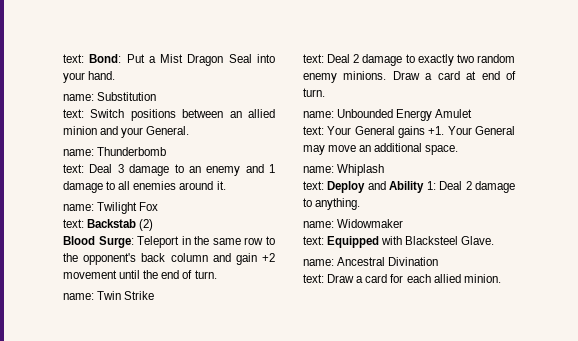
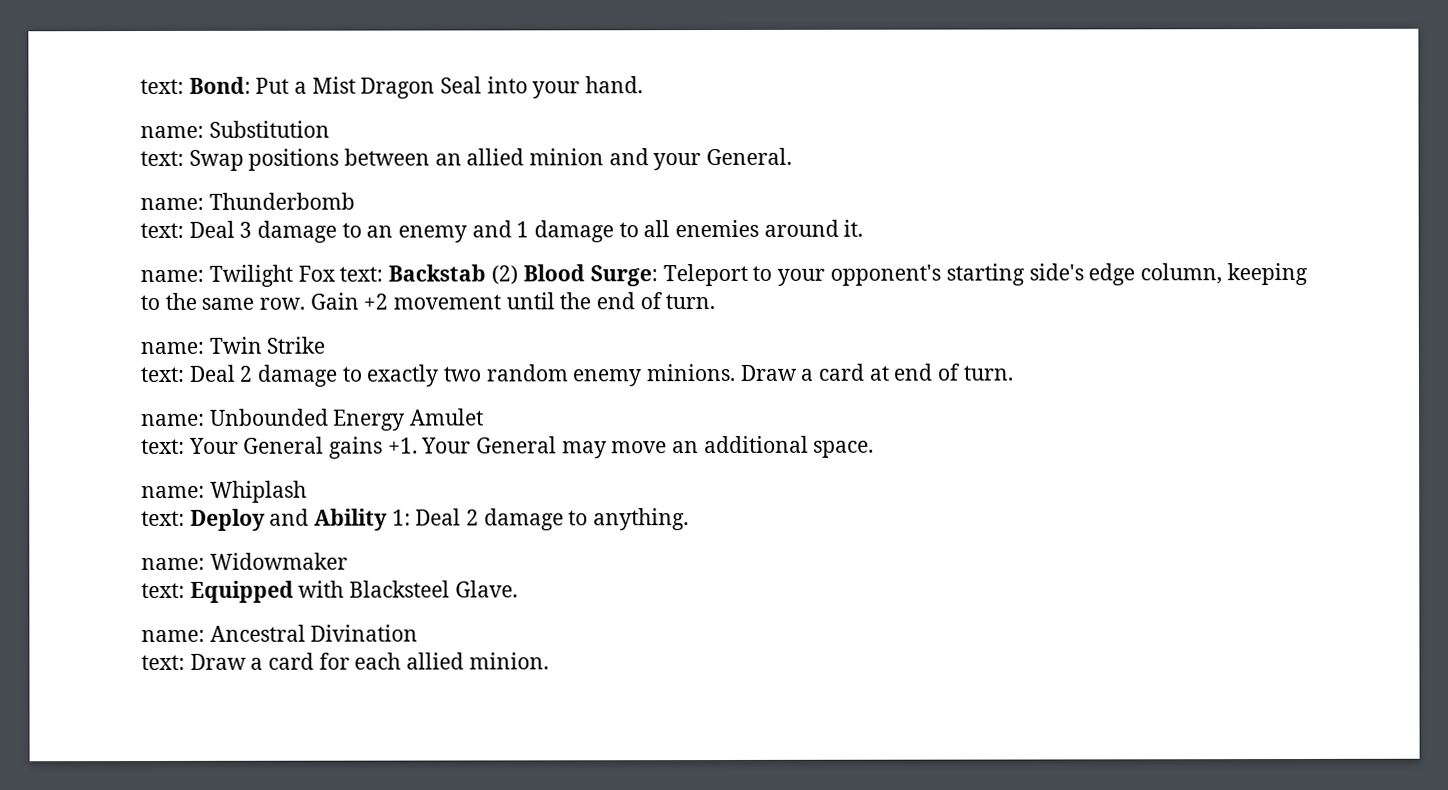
[90,109,125,118] Switch -> [188,149,244,171] Swap
(159, 206) // -> (336, 273) none
(154, 225) // -> (519, 275) none
[181,236,275,245] [63,253,257,265] in the same row to the opponent's back column and gain -> [752,262,1308,286] [140,292,359,311] to your opponent's starting side's edge column, keeping to the same row. Gain

